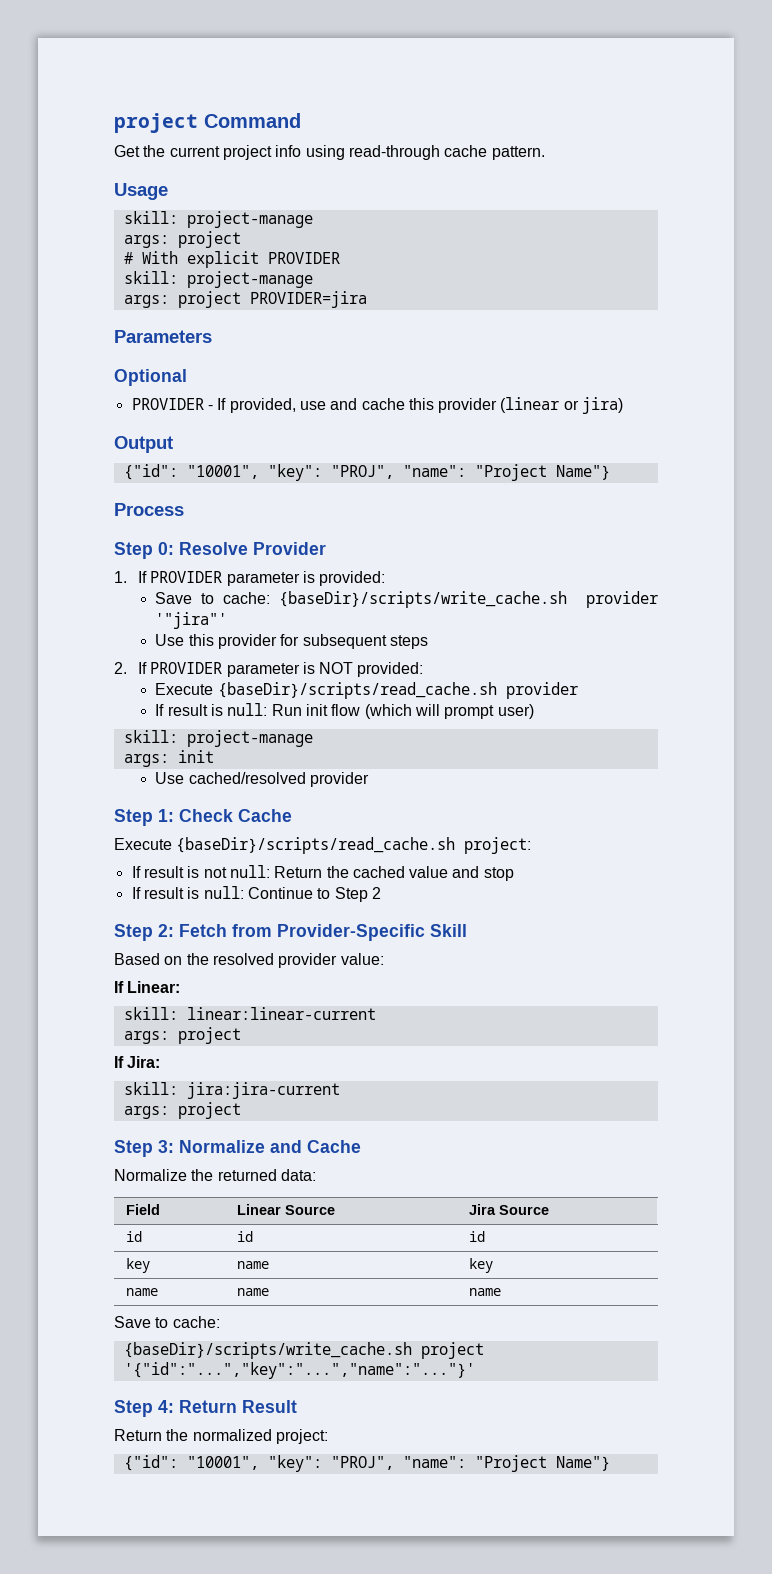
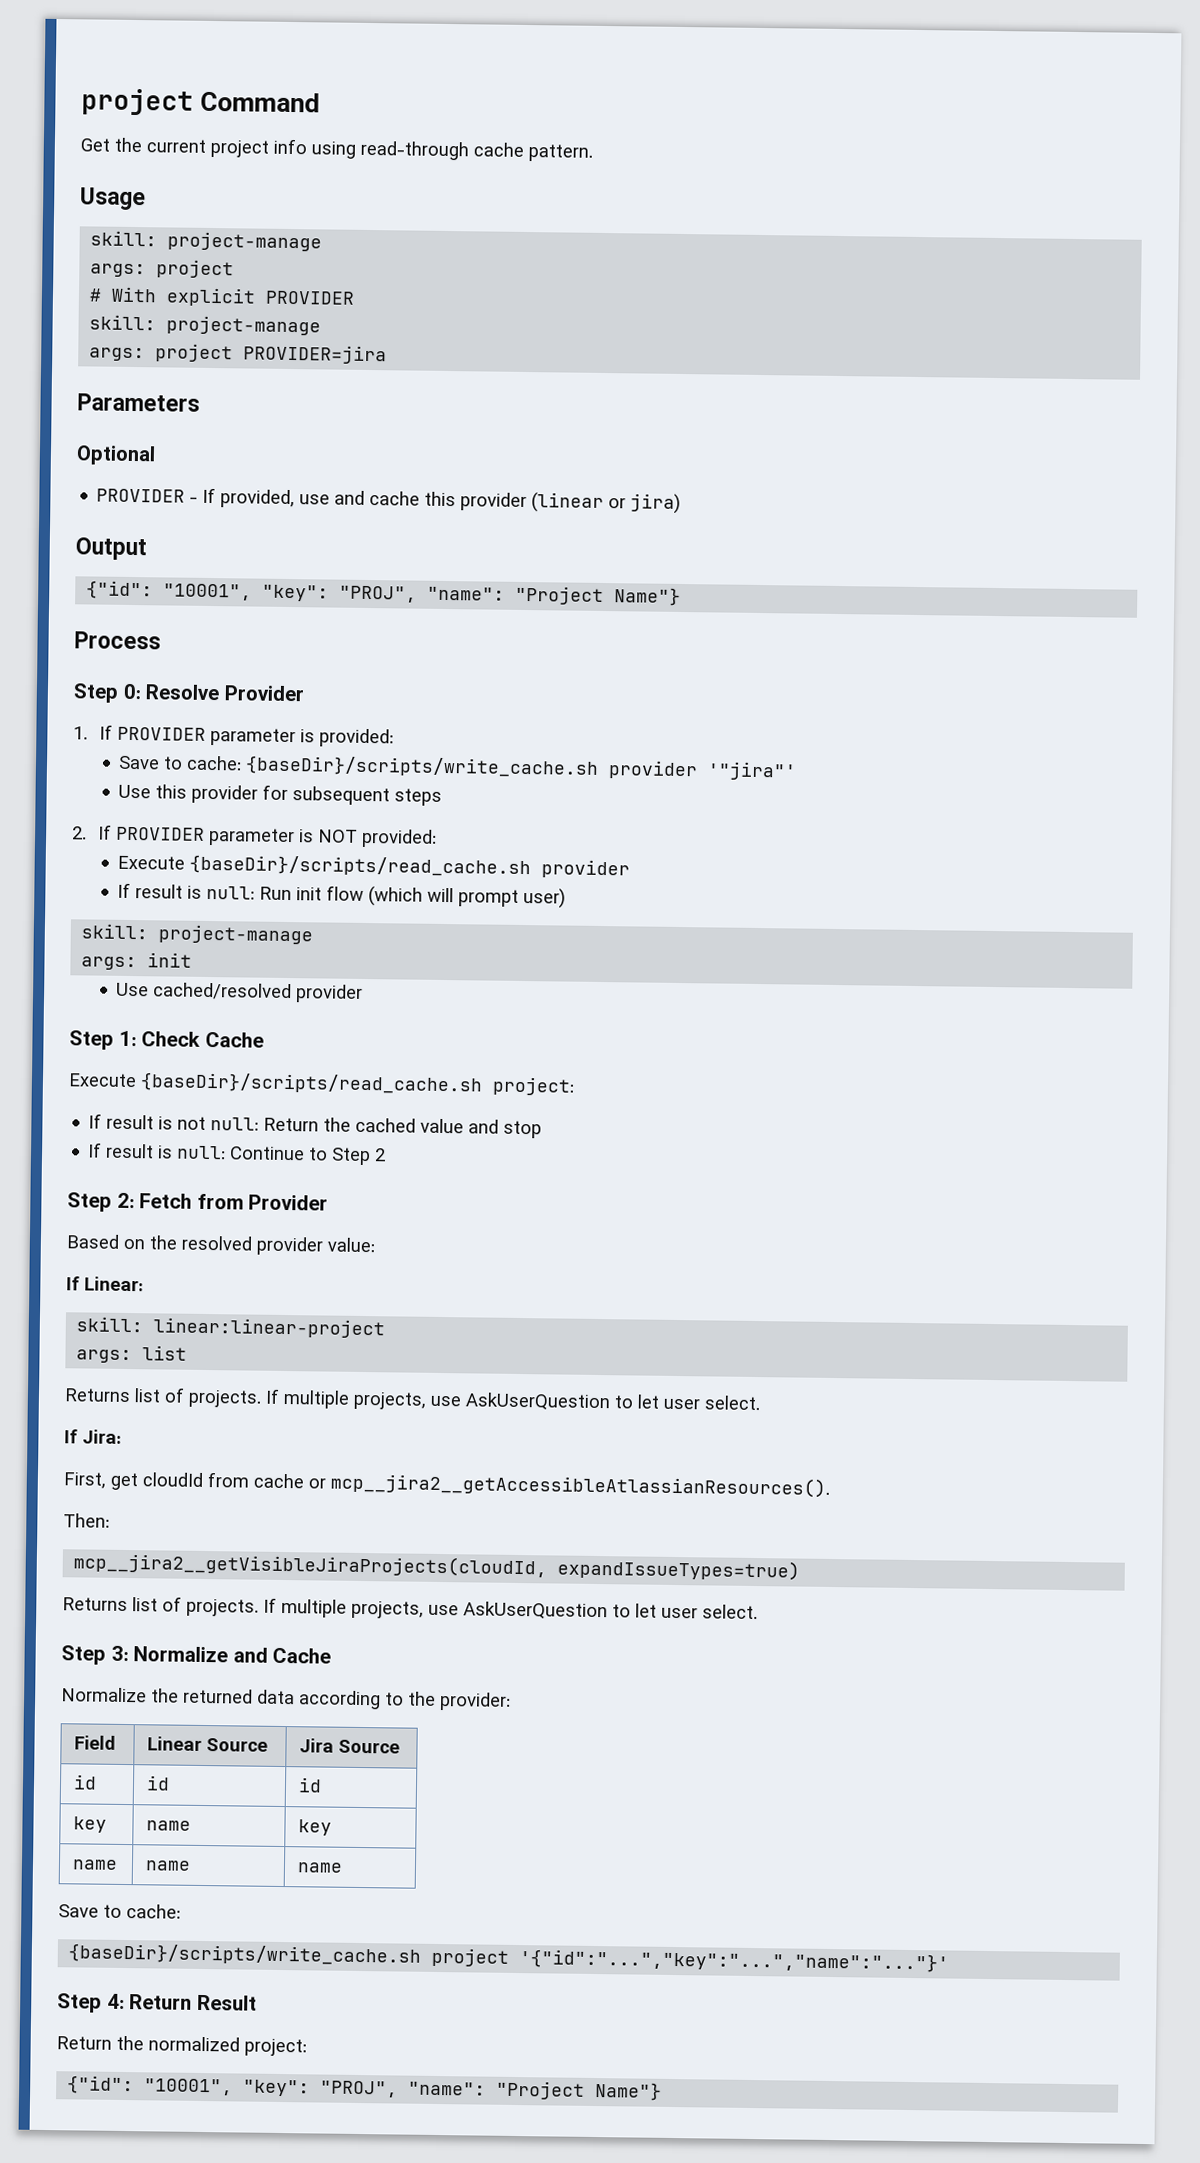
[277,924,467,941] Provider-Specific Skill -> [248,1194,329,1211] Provider
[186,1007,376,1020] [123,1027,241,1044] [114,1056,161,1068] [123,1082,340,1099] [123,1102,241,1119] linear:linear-current // args: project // If Jira: // skill: jira:jira-current // args: project -> [153,1317,386,1339] [76,1345,188,1364] [64,1387,761,1412] [64,1429,122,1444] [63,1472,830,1498] [63,1513,110,1528] [73,1552,801,1581] [62,1596,758,1621] linear:linear-project // args: list // Returns list of projects. If multiple projects, use AskUserQuestion to let user select. // If Jira: // First, get cloudId from cache or mcp__jira2__getAccessibleAtlassianResources(). // Then: // mcp__jira2__getVisibleJiraProjects(cloudId, expandIssueTypes=true) // Returns list of projects. If multiple projects, use AskUserQuestion to let user select.
[280,1169,316,1181] data: -> [257,1689,511,1711] data according to the provider:

